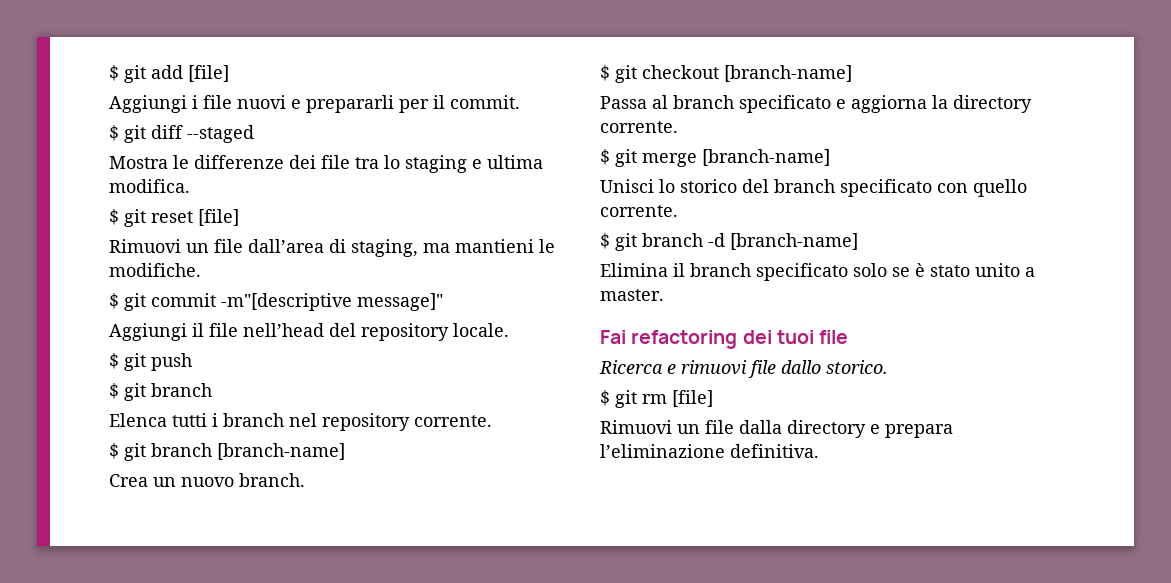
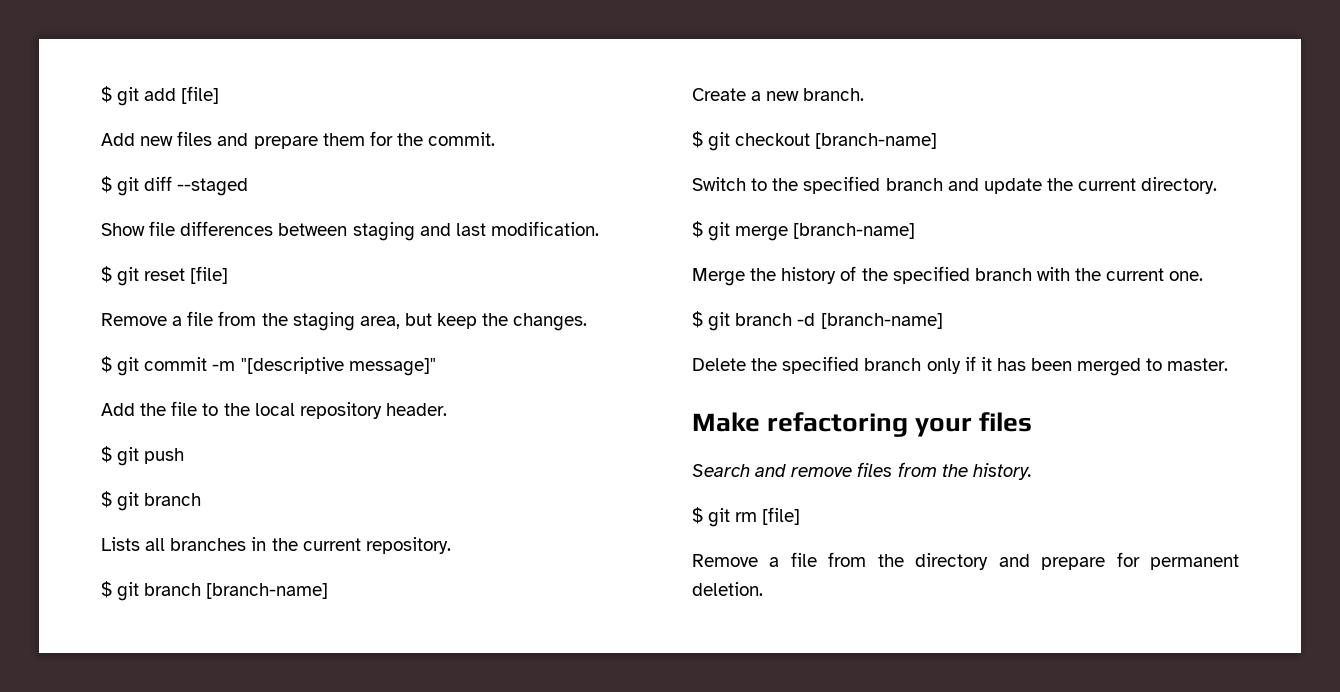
[109,95,445,113] Aggiungi i file nuovi e prepararli per il -> [101,131,423,149] Add new files and prepare them for the
[109,155,543,173] [109,179,190,193] [109,209,239,227] [109,239,555,257] [109,263,201,277] Mostra le differenze dei file tra lo staging e ultima modifica. // $ git reset [file] // Rimuovi un file dall’area di staging, ma mantieni le modifiche. -> [101,221,599,241] [101,266,229,286] [101,311,588,331] Show file differences between staging and last modification. // $ git reset [file] // Remove a file from the staging area, but keep the changes.
[221,293,352,311] -m"[descriptive -> [212,357,344,374] -m "[descriptive
[109,323,509,341] Aggiungi il file nell’head del repository locale. -> [101,401,447,419] Add the file to the local repository header.
[109,413,492,431] Elenca tutti i branch nel repository corrente. -> [101,537,451,554] Lists all branches in the current repository.
[109,474,234,487] Crea un nuovo -> [692,88,800,101] Create a new
[600,95,1032,113] [600,121,678,133] [600,149,830,167] [600,179,1027,197] [600,205,678,217] Passa al branch specificato e aggiorna la directory corrente. // $ git merge [branch-name] // Unisci lo storico del branch specificato con quello corrente. -> [692,176,1218,194] [692,221,916,241] [692,266,1204,286] Switch to the specified branch and update the current directory. // $ git merge [branch-name] // Merge the history of the specified branch with the current one.
[600,263,1035,281] [600,289,664,301] [600,330,849,349] [599,360,888,378] [600,390,713,408] [600,420,953,438] [600,444,819,458] Elimina il branch specificato solo se è stato unito a master. // Fai refactoring dei tuoi file // Ricerca e rimuovi file dallo storico. // $ git rm [file] // Rimuovi un file dalla directory e prepara l’eliminazione definitiva. -> [692,356,1229,376] [692,412,1033,437] [692,462,1032,480] [692,507,801,527] [692,552,1239,570] [692,582,763,596] Delete the specified branch only if it has been merged to master. // Make refactoring your files // Search and remove files from the history. // $ git rm [file] // Remove a file from the directory and prepare for permanent deletion.

